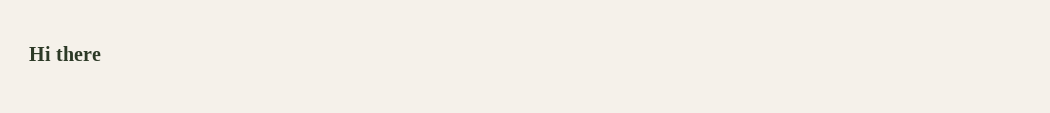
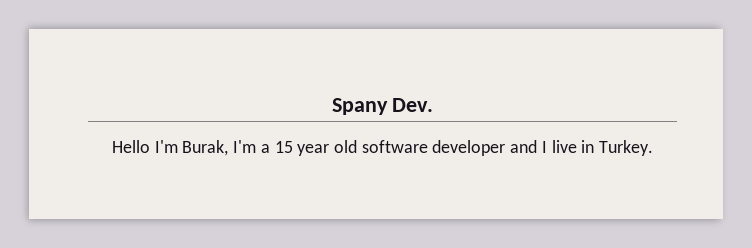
[29,46,102,61] Hi there -> [331,98,434,115] [111,140,654,156] Spany Dev. // Hello I'm Burak, I'm a 15 year old software developer and I live in Turkey.

